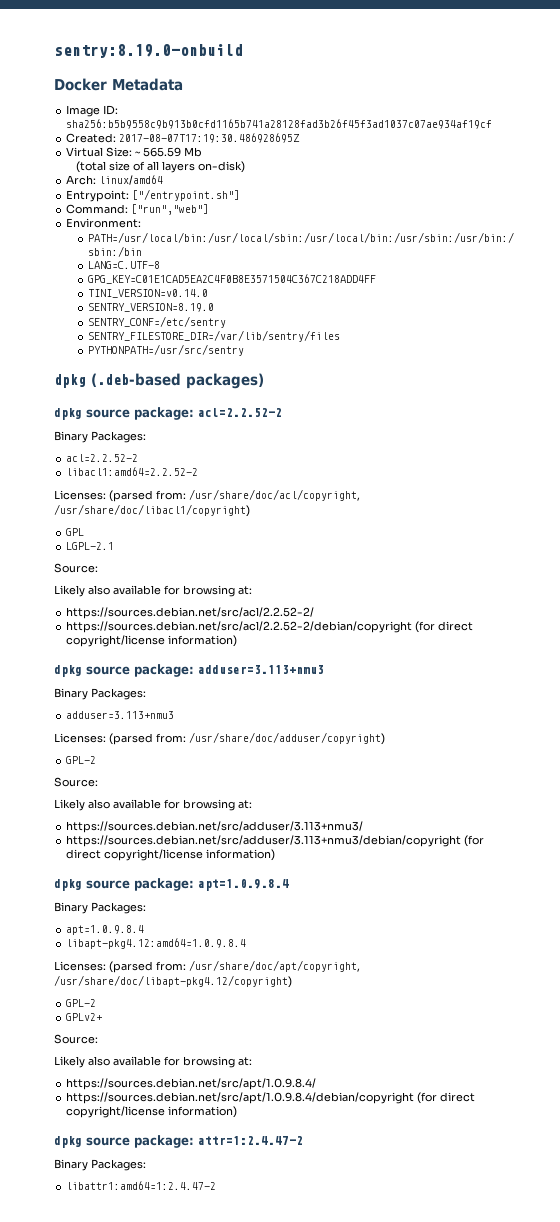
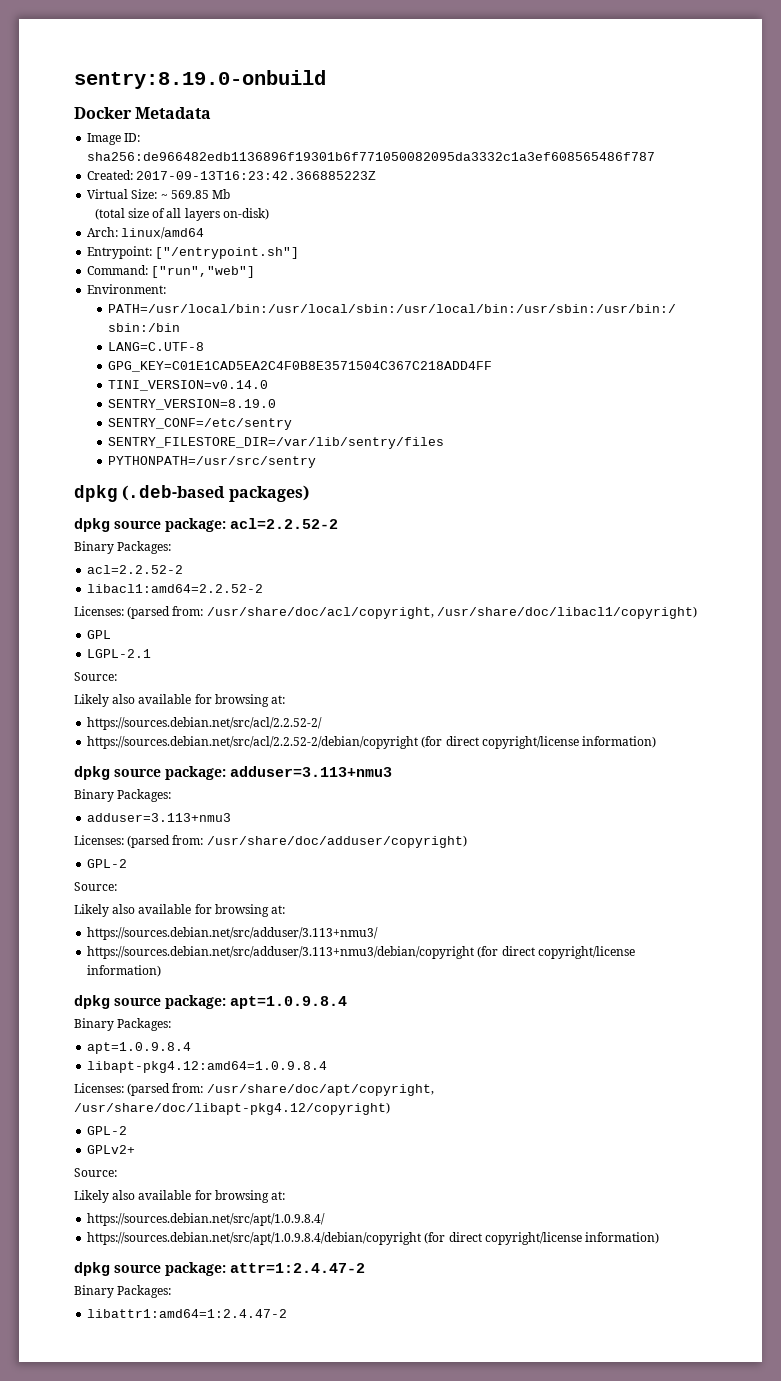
[66,119,493,129] sha256:b5b9558c9b913b0cfd1165b741a28128fad3b26f45f3ad1037c07ae934af19cf -> [87,152,656,161] sha256:de966482edb1136896f19301b6f771050082095da3332c1a3ef608565486f787
[119,133,301,143] 2017-08-07T17:19:30.486928695Z -> [136,171,377,180] 2017-09-13T16:23:42.366885223Z
[143,147,182,157] 565.59 -> [170,190,209,199] 569.85

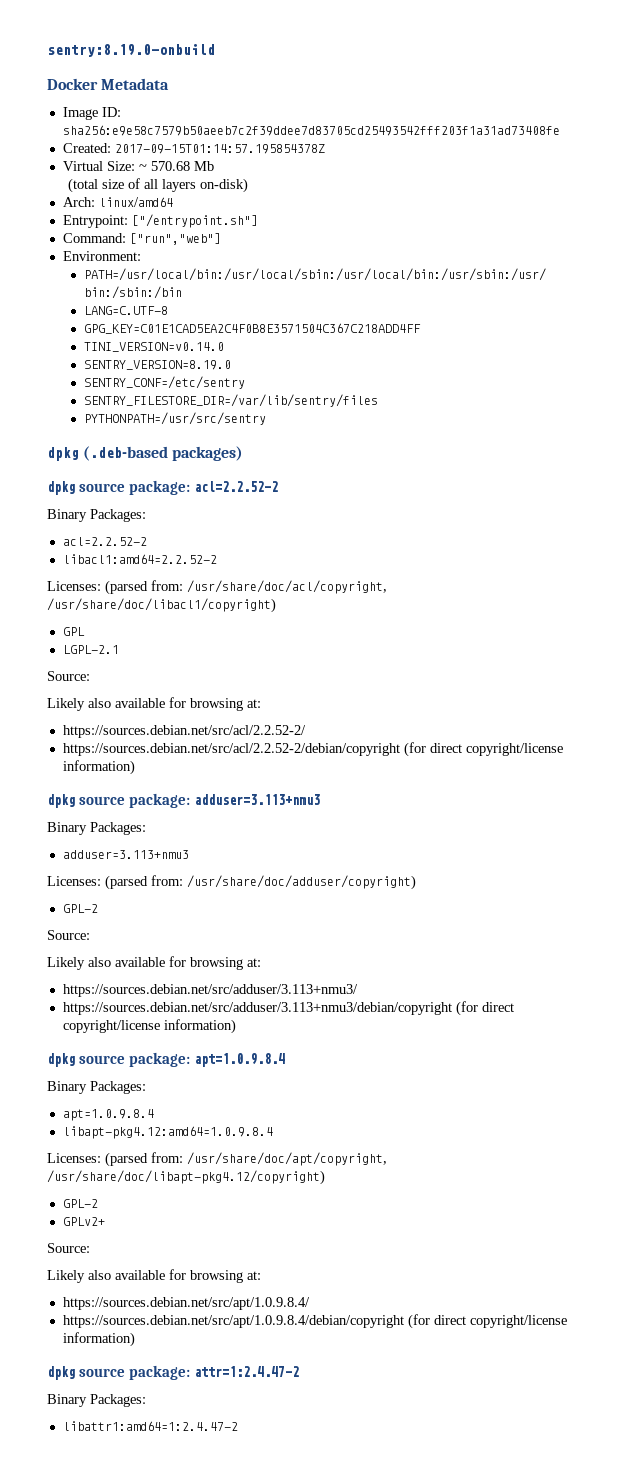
[87,152,656,161] sha256:de966482edb1136896f19301b6f771050082095da3332c1a3ef608565486f787 -> [62,125,560,136] sha256:e9e58c7579b50aeeb7c2f39ddee7d83705cd25493542fff203f1a31ad73408fe
[136,171,377,180] 2017-09-13T16:23:42.366885223Z -> [114,144,325,154] 2017-09-15T01:14:57.195854378Z
[170,190,209,199] 569.85 -> [150,161,190,171] 570.68

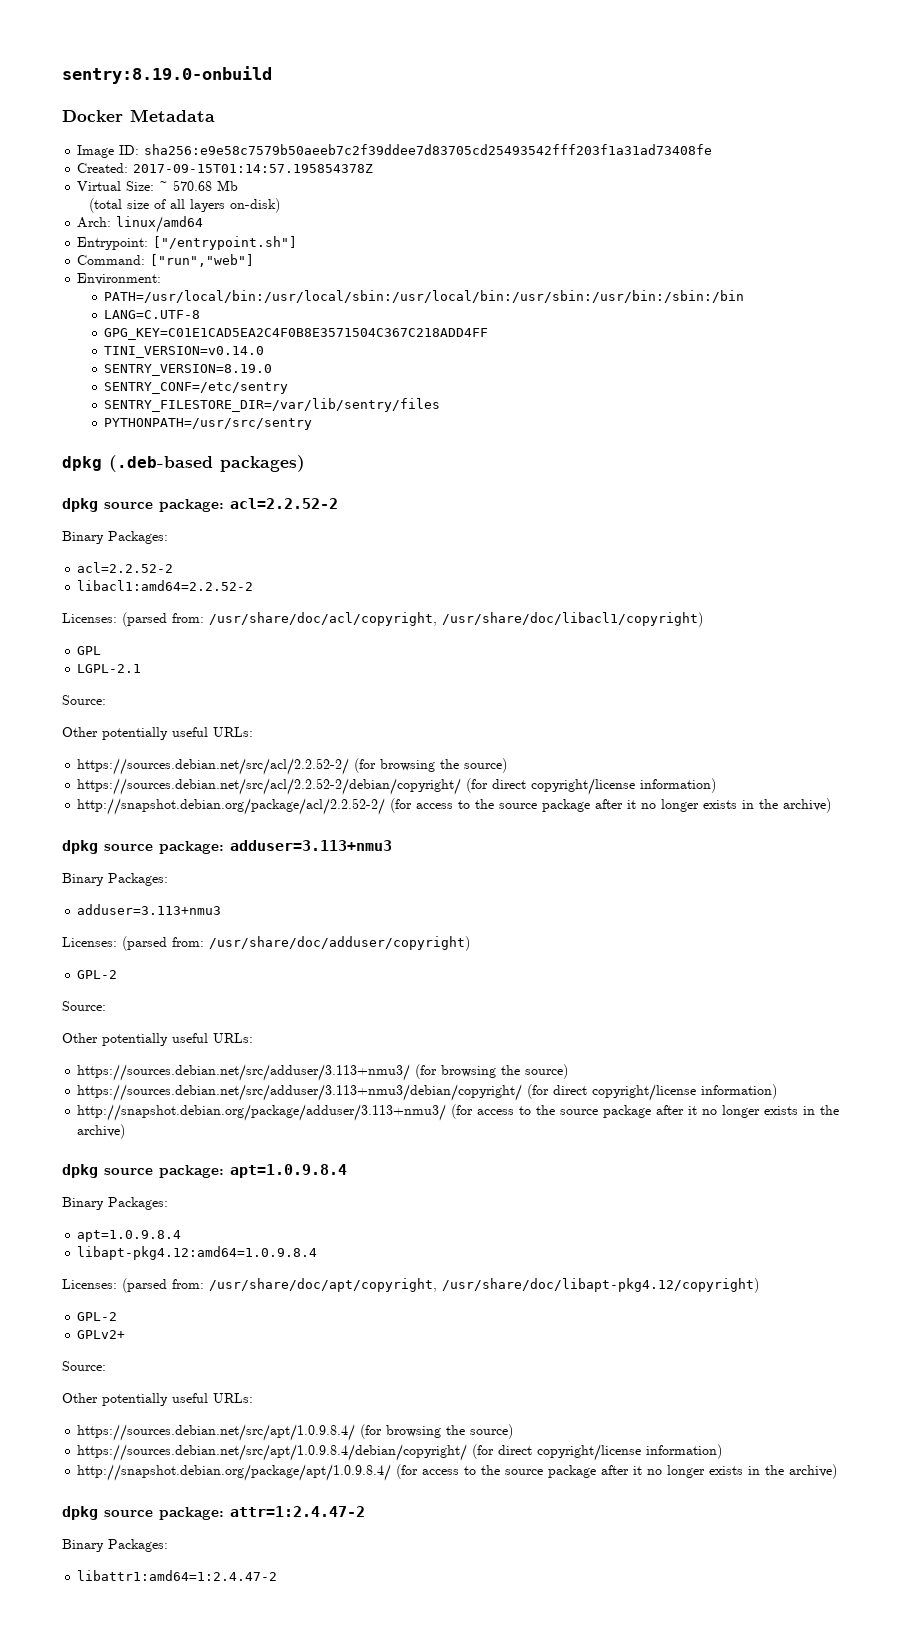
[47,697,261,711] [62,725,306,738] [62,742,563,757] [62,760,135,775] Likely also available for browsing at: // https://sources.debian.net/src/acl/2.2.52-2/ // https://sources.debian.net/src/acl/2.2.52-2/debian/copyright (for direct copyright/license information) -> [62,727,253,740] [77,758,508,775] [77,778,717,795] [77,798,832,815] Other potentially useful URLs: // https://sources.debian.net/src/acl/2.2.52-2/ (for browsing the source) // https://sources.debian.net/src/acl/2.2.52-2/debian/copyright/ (for direct copyright/license information) // http://snapshot.debian.org/package/acl/2.2.52-2/ (for access to the source package after it no longer exists in the archive)
[47,956,261,970] [62,984,358,997] [62,1001,514,1016] [62,1019,236,1034] Likely also available for browsing at: // https://sources.debian.net/src/adduser/3.113+nmu3/ // https://sources.debian.net/src/adduser/3.113+nmu3/debian/copyright (for direct copyright/license information) -> [62,1033,253,1046] [77,1064,569,1081] [77,1084,778,1101] [77,1104,840,1121] [77,1124,126,1139] Other potentially useful URLs: // https://sources.debian.net/src/adduser/3.113+nmu3/ (for browsing the source) // https://sources.debian.net/src/adduser/3.113+nmu3/debian/copyright/ (for direct copyright/license information) // http://snapshot.debian.org/package/adduser/3.113+nmu3/ (for access to the source package after it no longer exists in the archive)
[47,1269,261,1283] [62,1297,310,1310] [62,1314,567,1329] [62,1332,135,1347] Likely also available for browsing at: // https://sources.debian.net/src/apt/1.0.9.8.4/ // https://sources.debian.net/src/apt/1.0.9.8.4/debian/copyright (for direct copyright/license information) -> [62,1393,253,1406] [77,1424,514,1441] [77,1444,723,1461] [77,1464,838,1481] Other potentially useful URLs: // https://sources.debian.net/src/apt/1.0.9.8.4/ (for browsing the source) // https://sources.debian.net/src/apt/1.0.9.8.4/debian/copyright/ (for direct copyright/license information) // http://snapshot.debian.org/package/apt/1.0.9.8.4/ (for access to the source package after it no longer exists in the archive)

